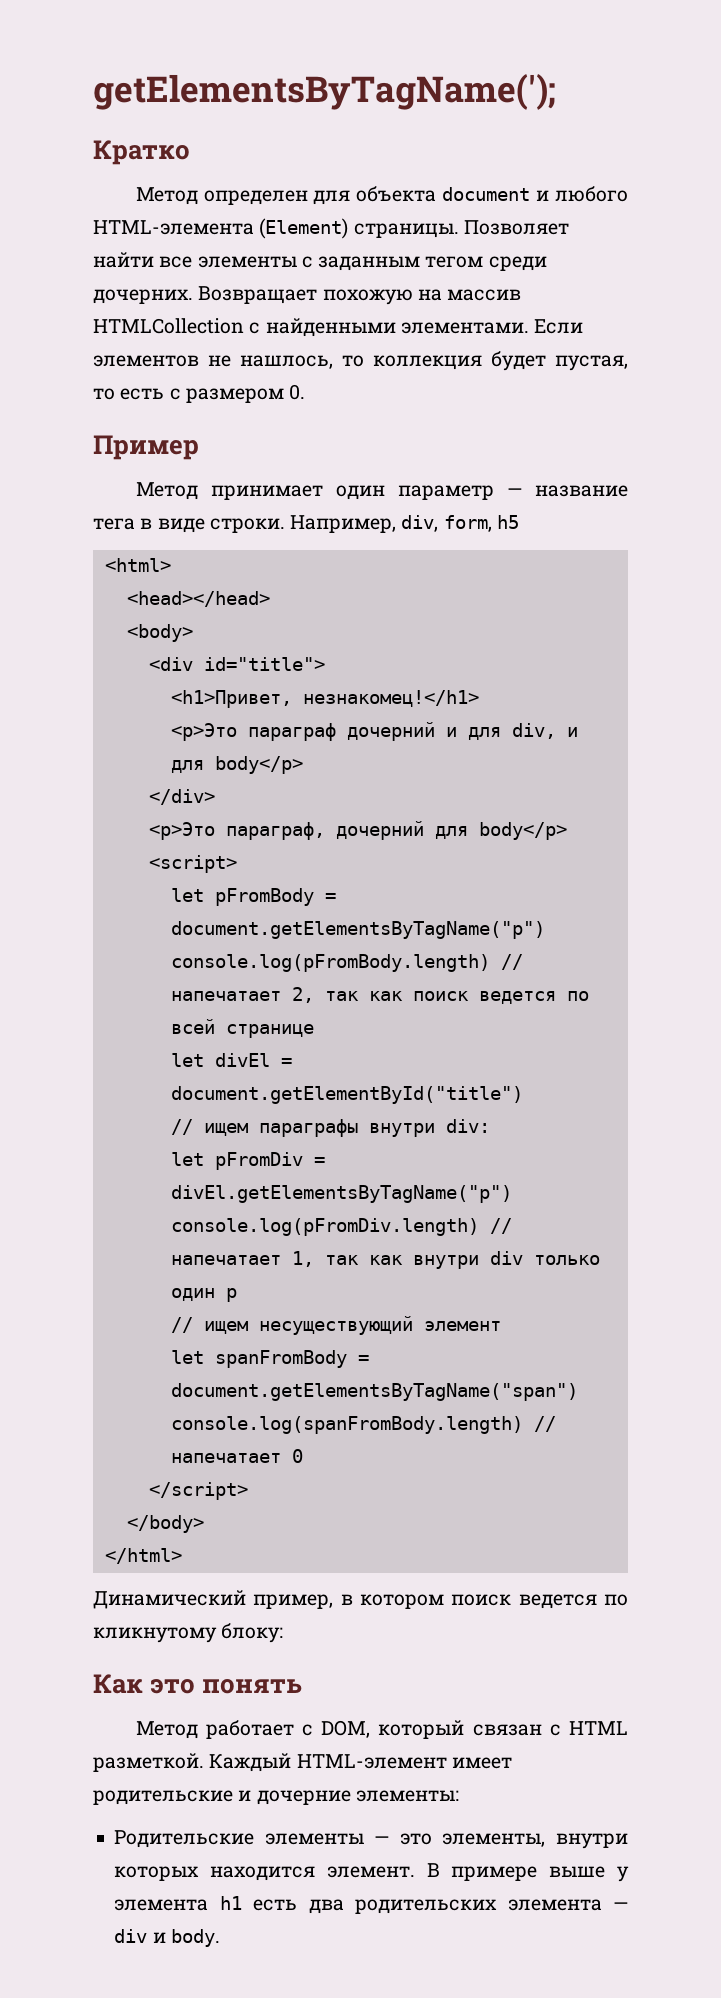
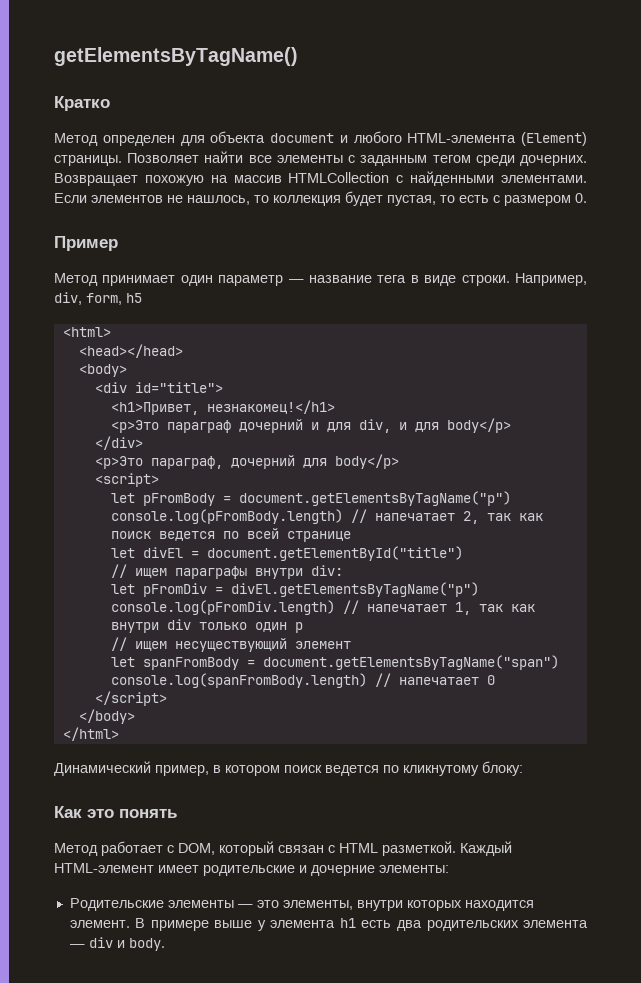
[93,74,556,110] getElementsByTagName('); -> [54,47,298,66] getElementsByTagName()

